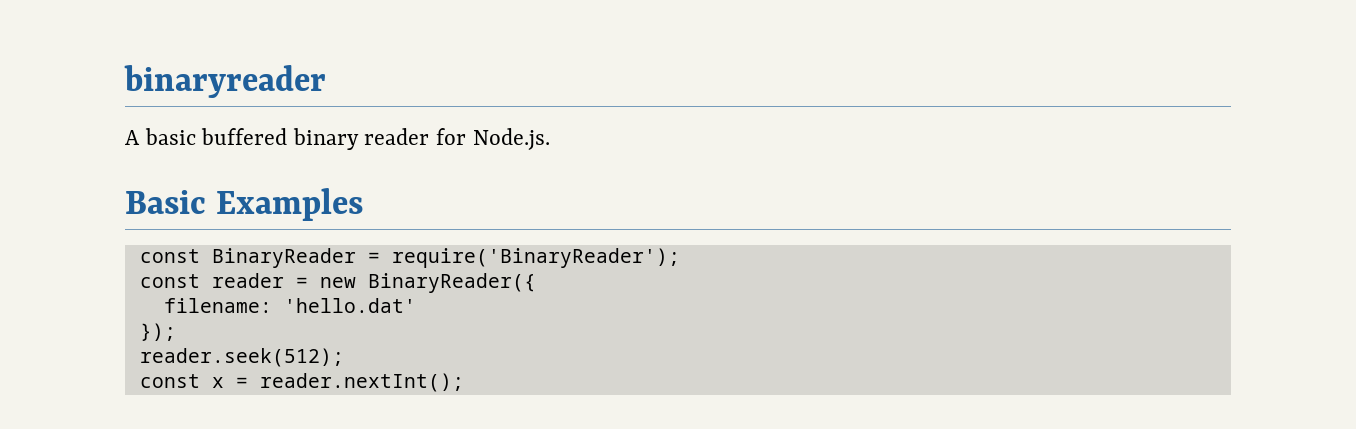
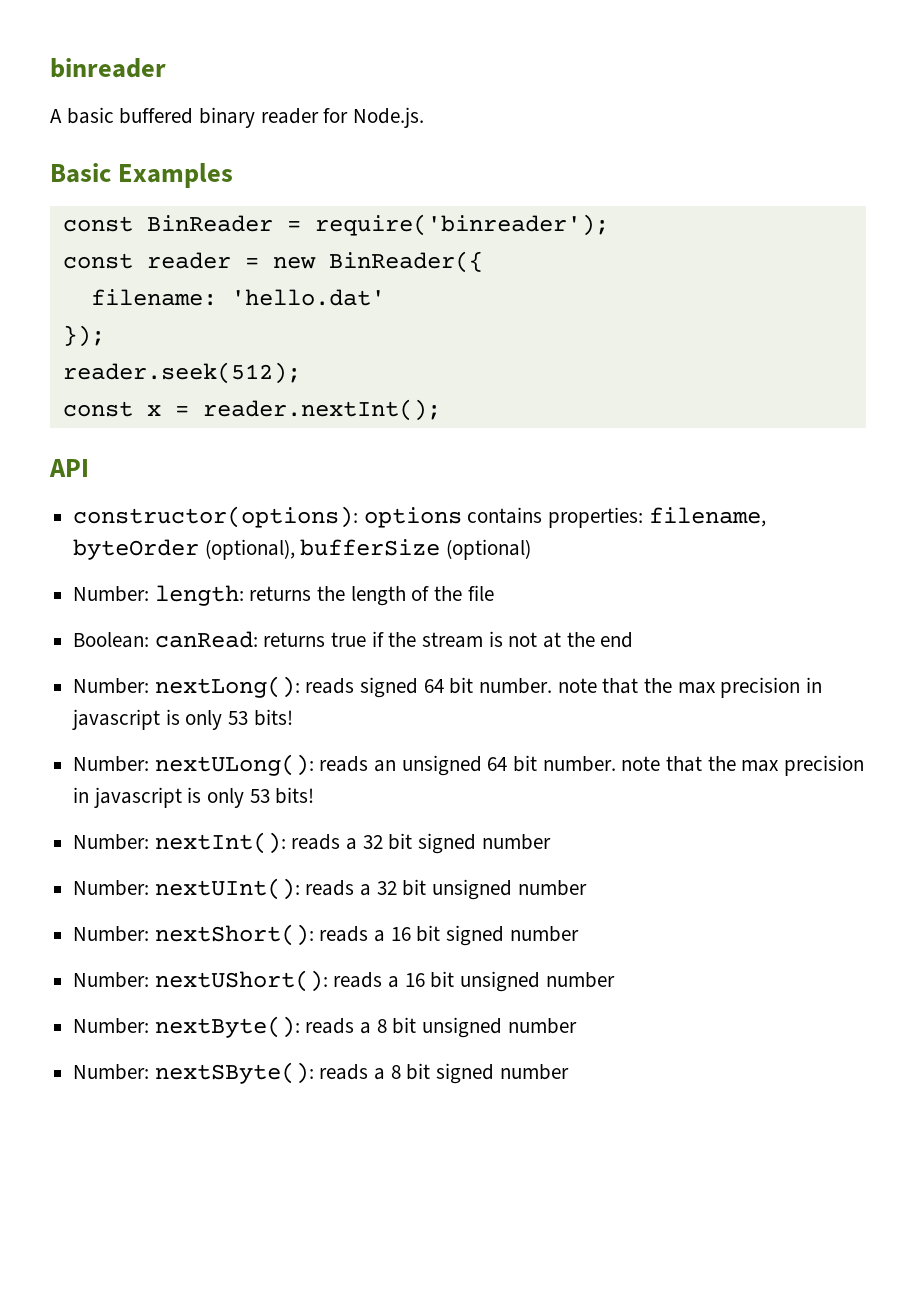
[124,65,326,98] binaryreader -> [50,58,166,78] binreader
[211,248,680,268] BinaryReader = require('BinaryReader'); -> [146,214,609,236] BinReader = require('binreader');
[367,273,536,293] BinaryReader({ -> [328,251,483,273] BinReader({
(464, 382) none -> [49,459,89,477] [73,506,766,528] [73,539,532,560] [73,585,494,606] [73,631,634,648] [73,676,823,698] [72,709,293,730] [73,754,865,776] [73,787,315,808] [73,832,551,854] [73,878,587,900] [73,924,579,946] [73,970,615,992] [73,1016,577,1038] [73,1062,569,1084] // API // constructor(options): options contains properties: filename, byteOrder (optional), bufferSize (optional) // Number: length: returns the length of the file // Boolean: canRead: returns true if the stream is not at the end // Number: nextLong(): reads signed 64 bit number. note that the max precision in javascript is only 53 bits! // Number: nextULong(): reads an unsigned 64 bit number. note that the max precision in javascript is only 53 bits! // Number: nextInt(): reads a 32 bit signed number // Number: nextUInt(): reads a 32 bit unsigned number // Number: nextShort(): reads a 16 bit signed number // Number: nextUShort(): reads a 16 bit unsigned number // Number: nextByte(): reads a 8 bit unsigned number // Number: nextSByte(): reads a 8 bit signed number

